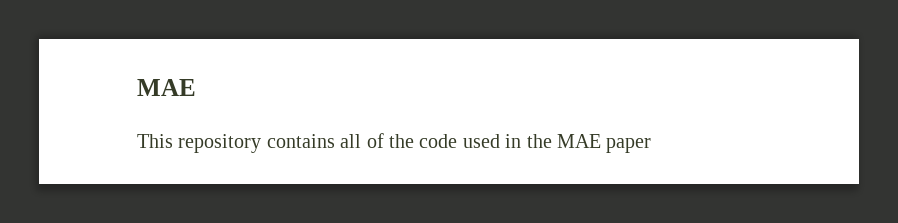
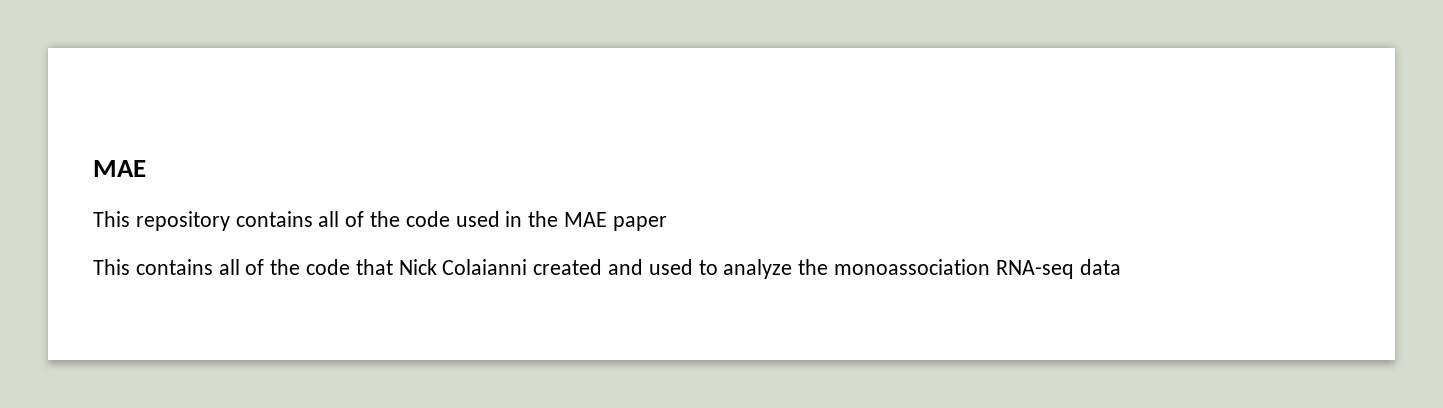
(652, 145) none -> [93,259,1121,279] // This contains all of the code that Nick Colaianni created and used to analyze the monoassociation RNA-seq data

